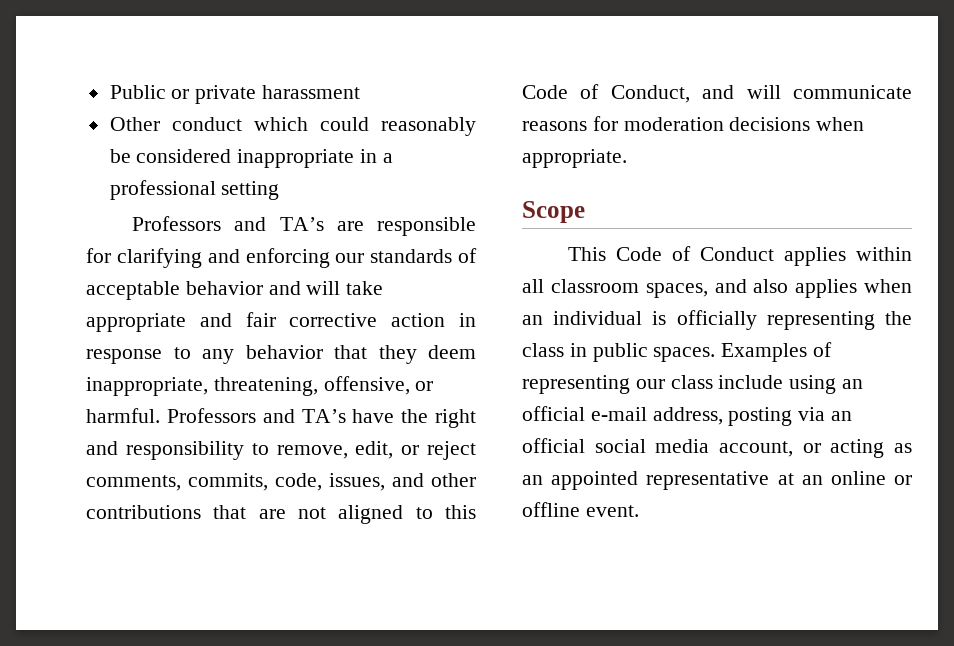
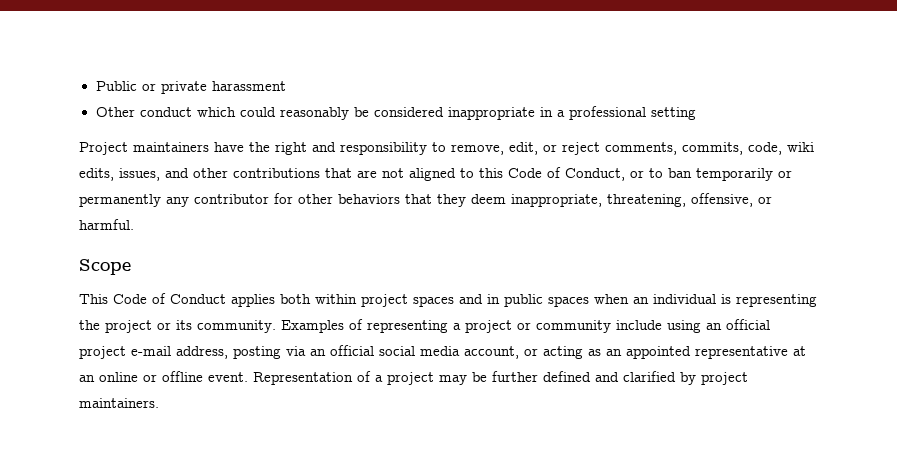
[132,216,476,236] [86,248,477,268] [86,281,384,300] [86,312,477,332] [86,345,476,364] [86,376,434,396] [86,408,346,423] Professors and TA’s are responsible for clarifying and enforcing our standards of acceptable behavior and will take appropriate and fair corrective action in response to any behavior that they deem inappropriate, threatening, offensive, or harmful. Professors and TA’s -> [79,142,209,155] Project maintainers
(322, 482) none -> [787,142,814,152] [79,168,114,181] wiki edits,
[702,85,912,99] [522,116,865,131] [522,149,627,168] and will communicate reasons for moderation decisions when appropriate. -> [630,168,792,181] [79,193,772,207] [79,219,134,230] or to ban temporarily or permanently any contributor for other behaviors that they deem inappropriate, threatening, offensive, or harmful.
[856,247,912,261] [522,279,858,298] within all classroom spaces, and also applies -> [280,294,589,307] both within project spaces and in public spaces
[676,310,757,330] officially -> (731, 299) none
[522,342,833,362] [522,375,713,394] class in public spaces. Examples of representing our class -> [105,319,611,333] project or its community. Examples of representing a project or community
(585, 413) none -> [79,346,126,359] project
(639, 511) none -> [253,371,748,385] [79,398,159,408] Representation of a project may be further defined and clarified by project maintainers.

